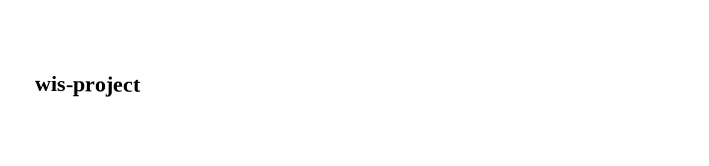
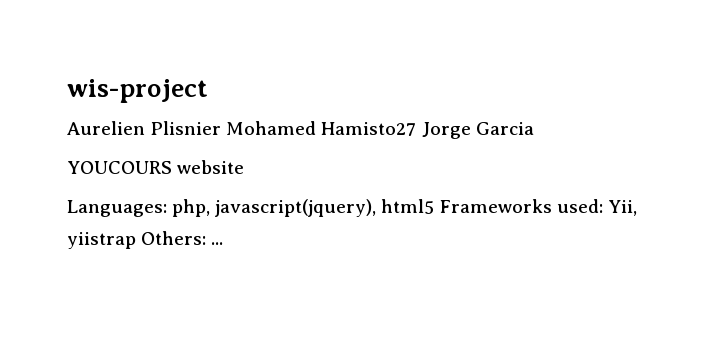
(142, 86) none -> [67,121,534,139] [67,160,245,174] [67,199,637,217] [67,231,224,249] // Aurelien Plisnier Mohamed Hamisto27 Jorge Garcia // YOUCOURS website // Languages: php, javascript(jquery), html5 Frameworks used: Yii, yiistrap Others: ...

